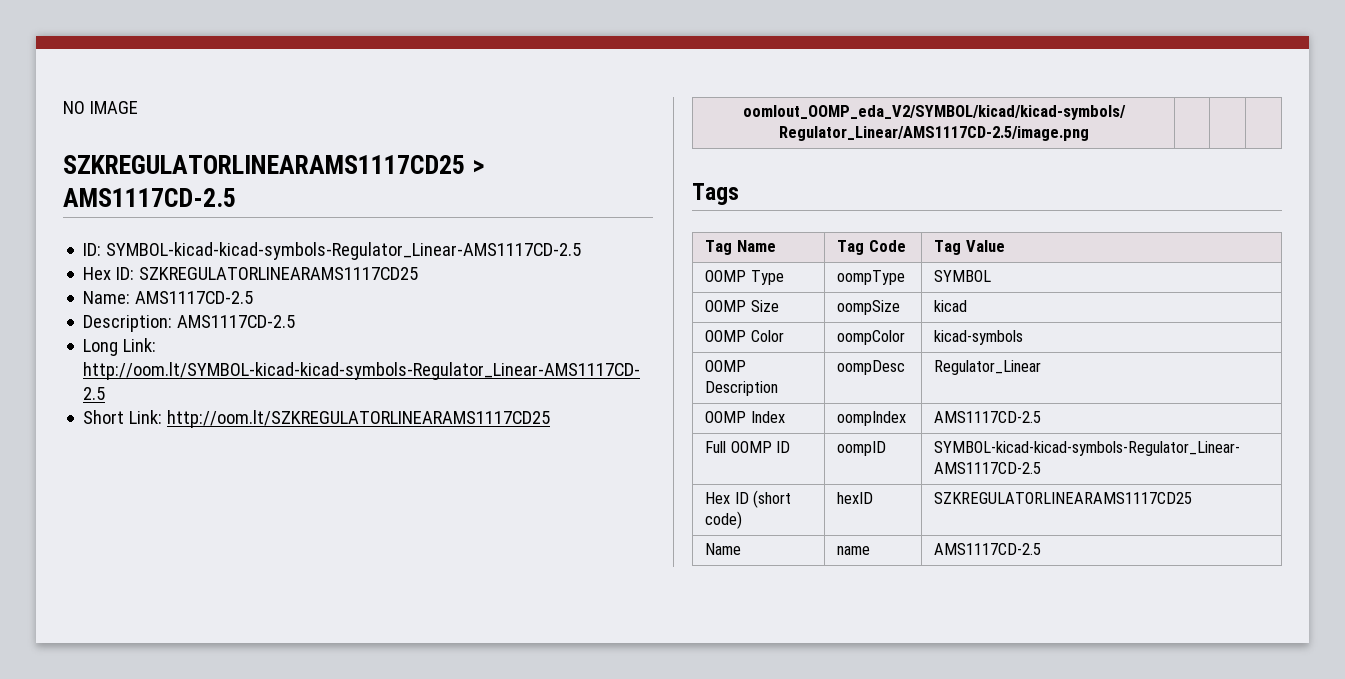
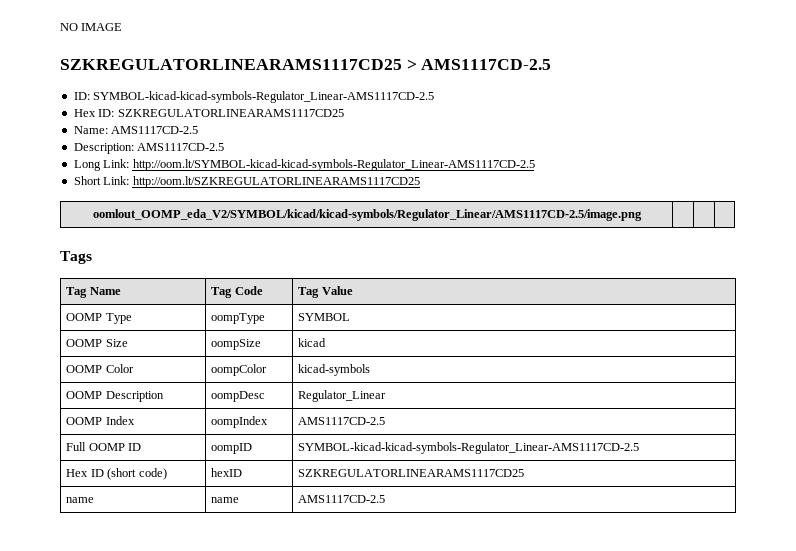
[705,543,742,555] Name -> [66,497,95,503] name

